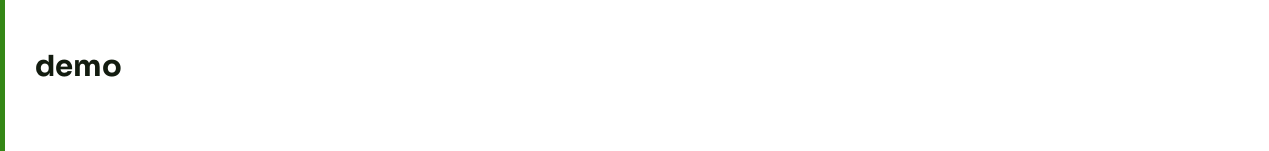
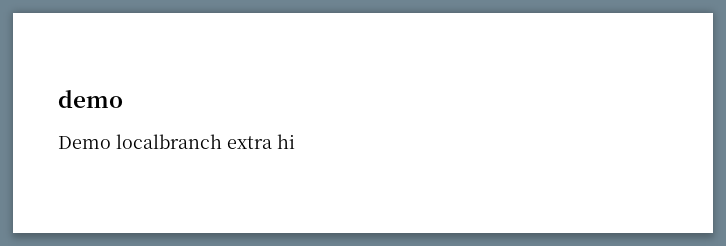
(122, 65) none -> [58,134,295,149] // Demo localbranch extra hi

